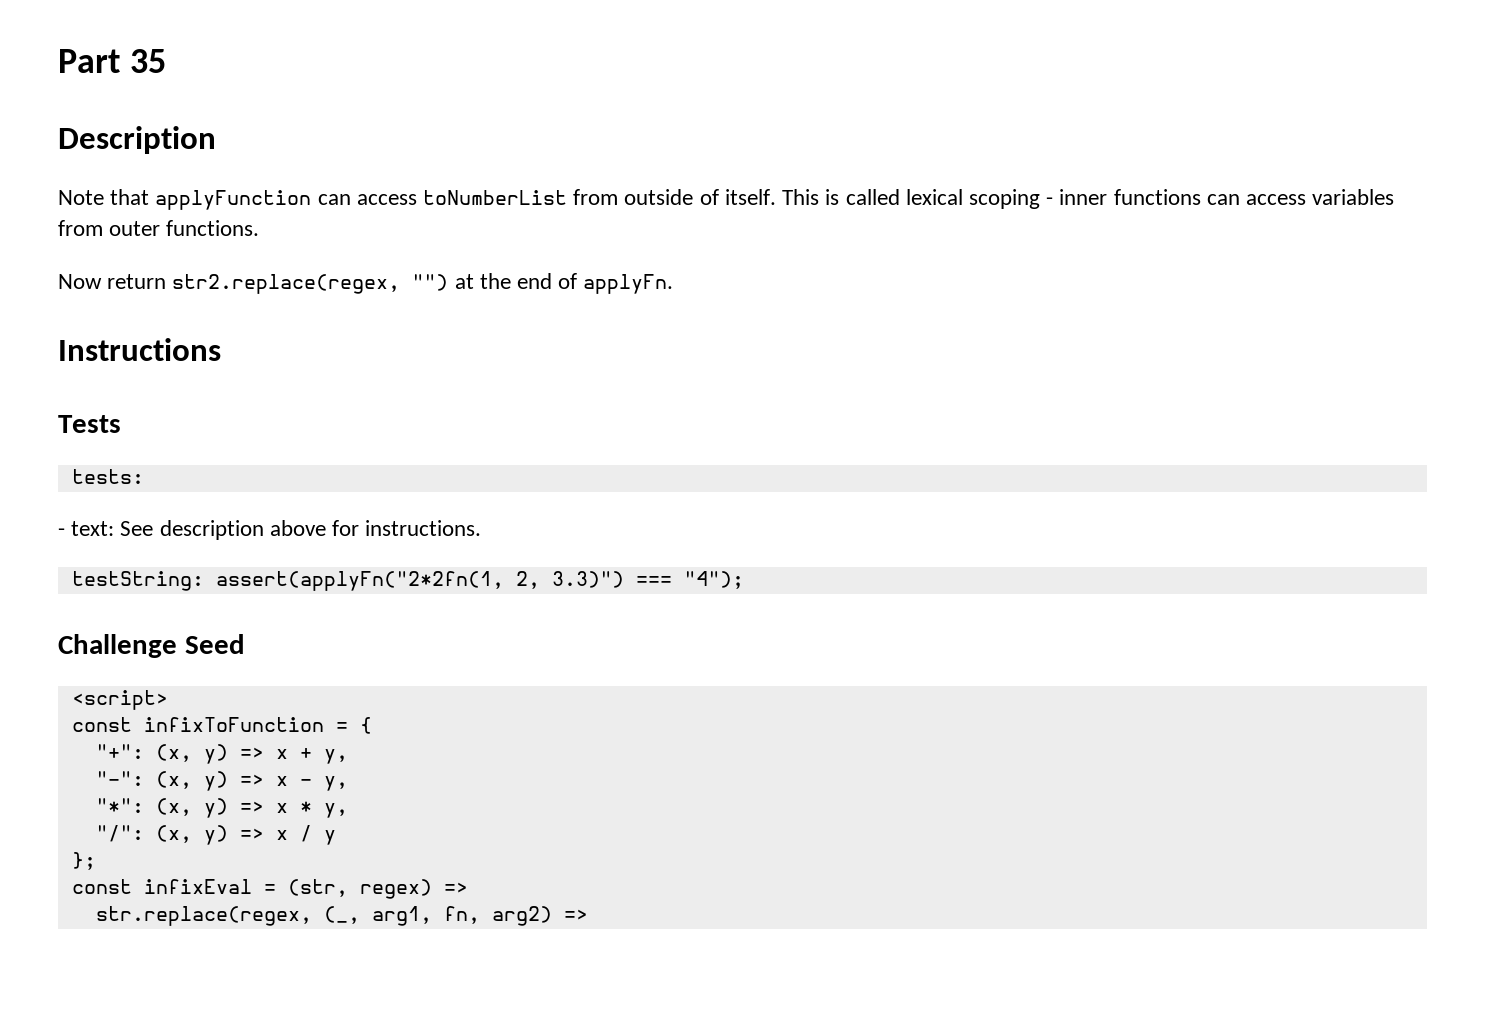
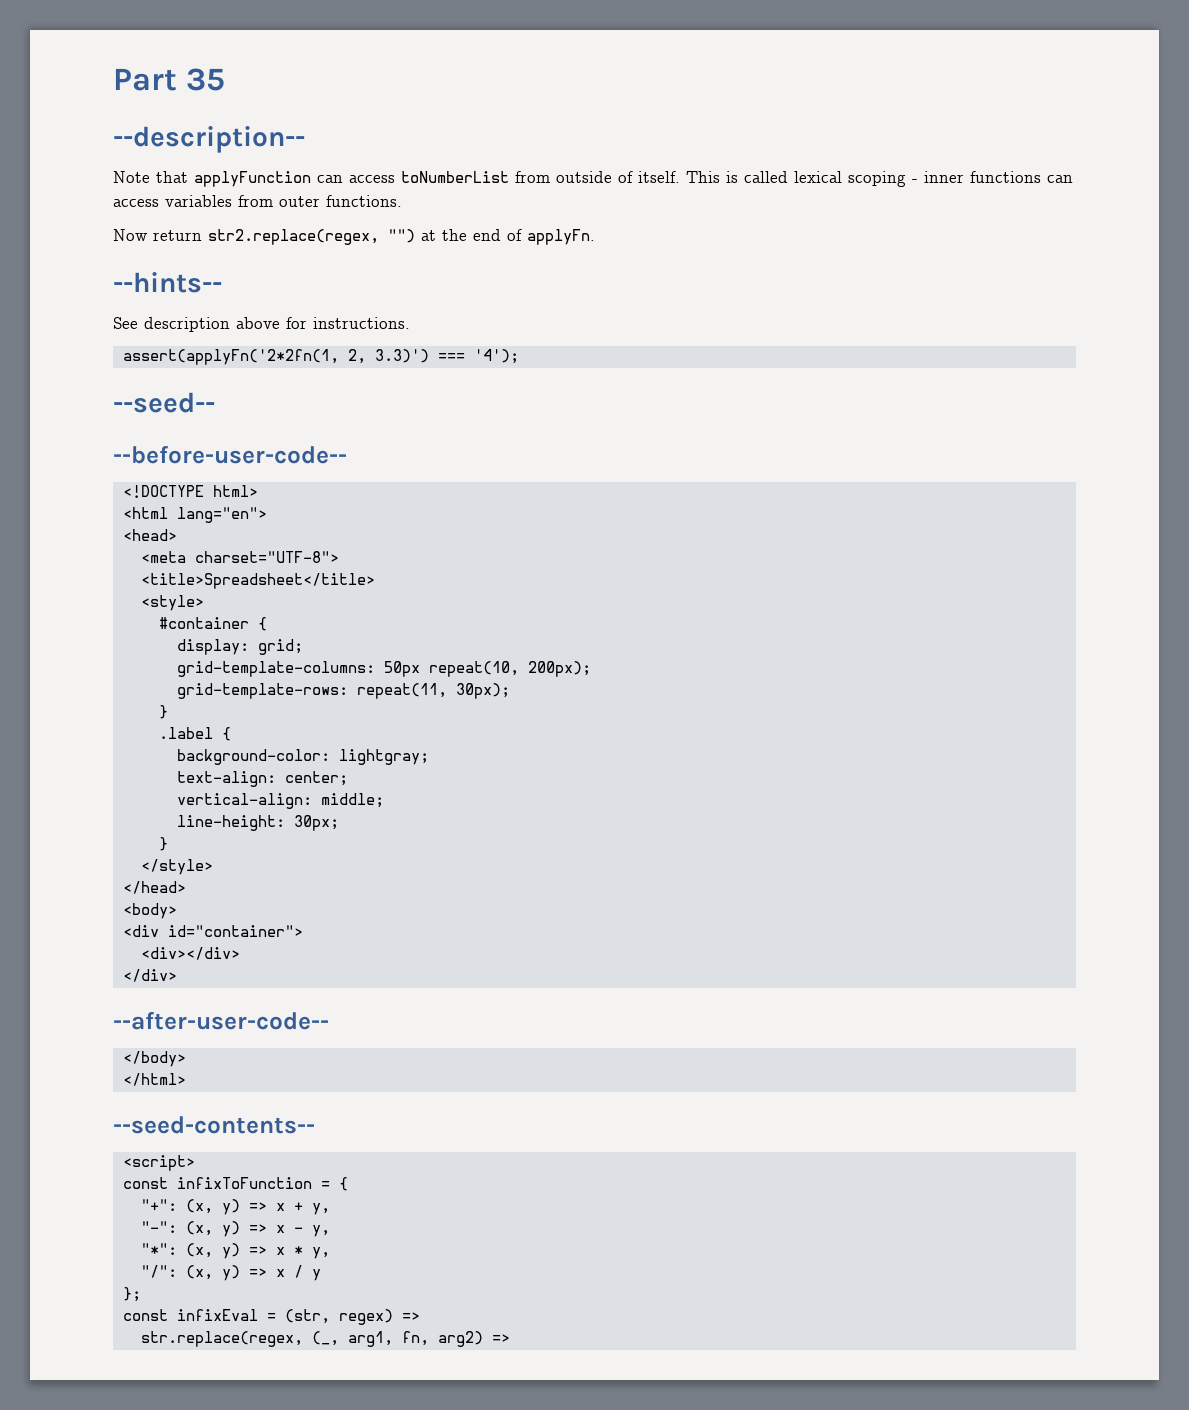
[58,126,216,154] Description -> [113,126,305,153] --description--
[58,338,221,361] [58,415,121,433] [71,469,144,484] [58,521,115,536] Instructions // Tests // tests: // - text: -> [113,272,222,293] --hints-- //
[71,571,744,591] [58,634,245,658] testString: assert(applyFn("2*2fn(1, 2, 3.3)") === "4"); // Challenge Seed -> [122,349,519,365] [113,392,215,413] [113,446,347,464] [122,485,258,498] [122,507,267,523] [122,529,177,541] [140,551,339,563] [140,573,375,589] [140,595,204,611] [158,617,267,631] [176,639,303,655] [176,661,591,677] [176,683,510,699] [158,705,168,719] [158,727,231,741] [176,749,429,765] [176,771,348,787] [176,793,384,809] [176,815,339,831] [158,837,168,851] [140,859,213,875] [122,881,186,894] [122,903,177,919] [122,925,303,937] [140,947,240,960] [122,969,177,982] [113,1012,329,1030] [122,1051,186,1067] [122,1073,186,1086] [113,1116,315,1134] assert(applyFn('2*2fn(1, 2, 3.3)') === '4'); // --seed-- // --before-user-code-- // <!DOCTYPE html> // <html lang="en"> // <head> // <meta charset="UTF-8"> // <title>Spreadsheet</title> // <style> // #container { // display: grid; // grid-template-columns: 50px repeat(10, 200px); // grid-template-rows: repeat(11, 30px); // } // .label { // background-color: lightgray; // text-align: center; // vertical-align: middle; // line-height: 30px; // } // </style> // </head> // <body> // <div id="container"> // <div></div> // </div> // --after-user-code-- // </body> // </html> // --seed-contents--

